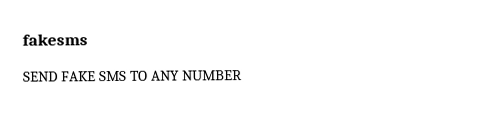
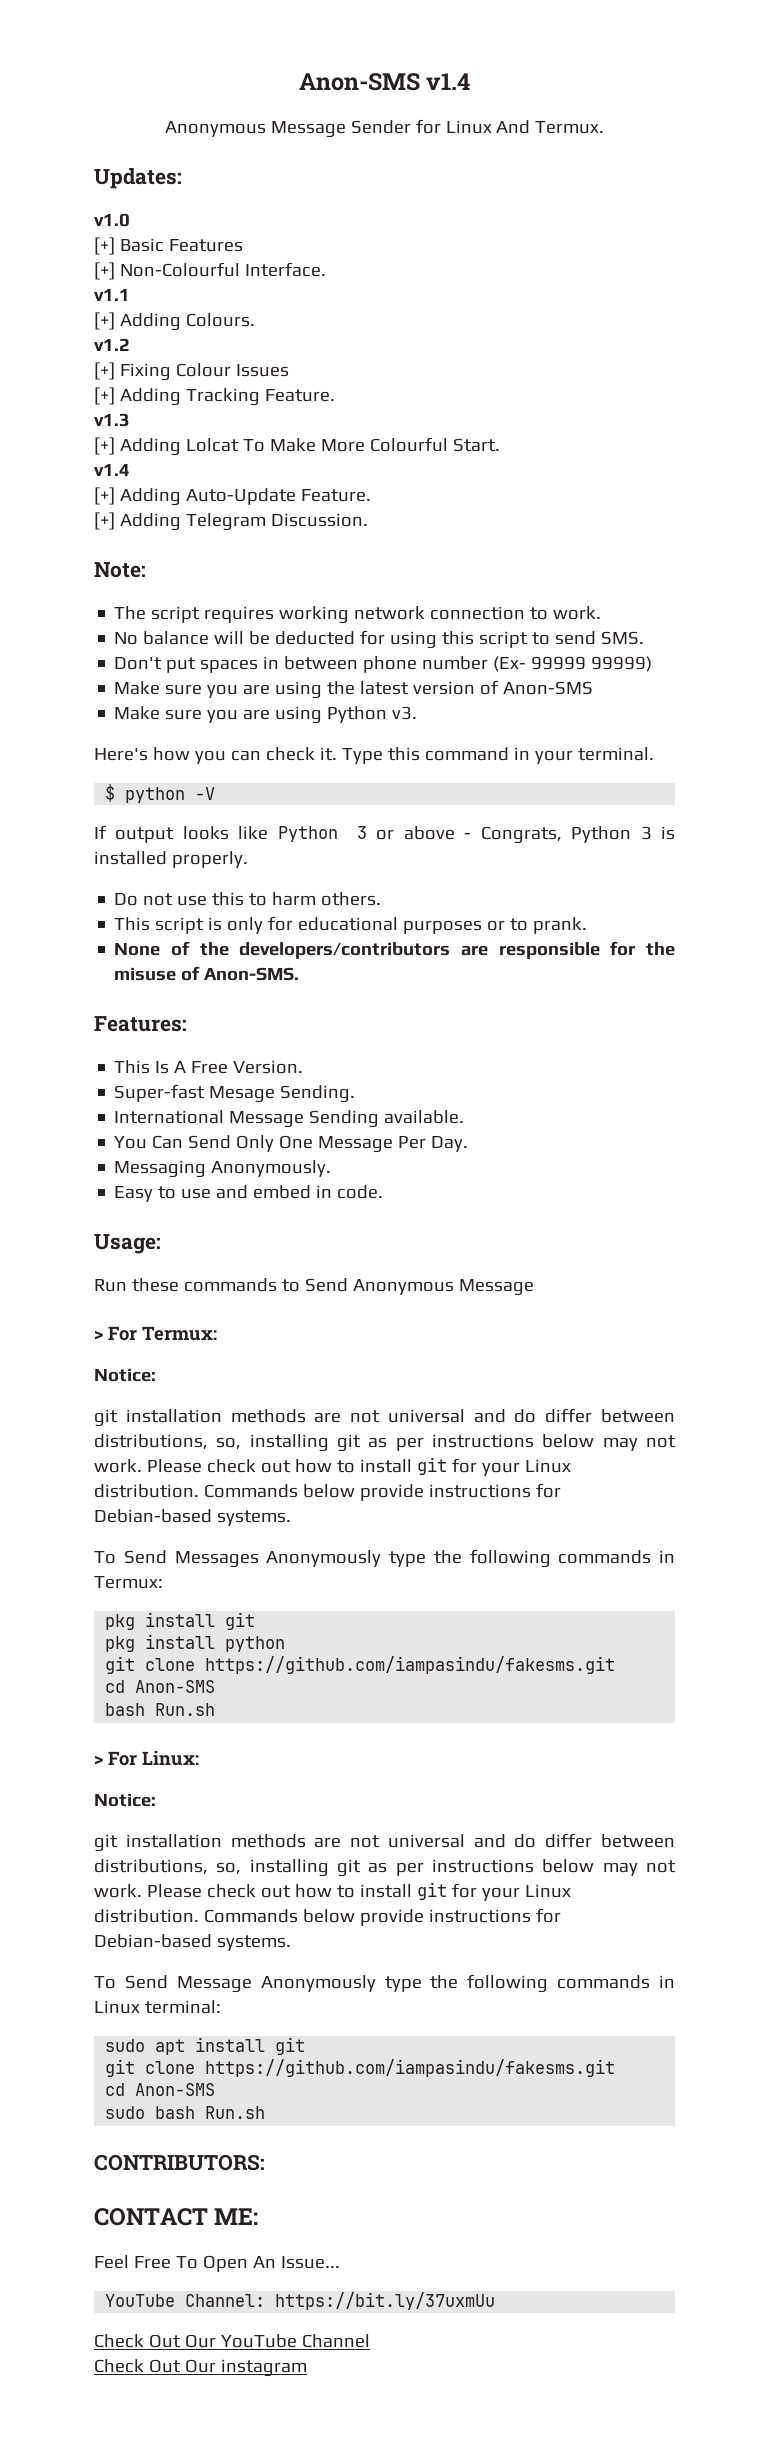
[22,33,88,46] [23,70,243,82] fakesms // SEND FAKE SMS TO ANY NUMBER -> [298,73,471,91] [164,119,605,138] [94,168,182,189] [94,213,130,227] [94,237,243,255] [94,262,326,280] [94,289,130,301] [94,312,255,331] [94,338,130,351] [94,362,289,381] [94,387,335,406] [94,413,130,427] [94,437,500,456] [94,464,130,476] [94,487,371,506] [94,512,368,531] [94,562,146,578] [114,606,602,624] [114,630,645,649] [114,656,653,673] [114,680,594,699] [114,706,418,724] [94,747,654,764] [105,784,216,803] [94,825,675,844] [94,851,248,868] [114,892,382,906] [114,916,588,934] [114,941,675,959] [114,966,300,981] [94,1016,187,1032] [114,1060,304,1074] [114,1084,356,1103] [114,1110,465,1128] [114,1135,469,1153] [114,1160,332,1178] [114,1185,384,1202] [94,1234,161,1254] [94,1278,534,1296] [94,1326,217,1341] [94,1368,156,1382] [94,1408,675,1427] [94,1434,676,1452] [94,1457,571,1476] [94,1483,561,1501] [94,1509,291,1526] [94,1549,675,1568] [94,1576,163,1589] [105,1612,256,1630] [105,1634,286,1652] [105,1656,616,1674] [105,1680,216,1693] [105,1703,216,1716] [94,1750,199,1766] [94,1793,156,1807] [94,1833,675,1852] [94,1859,676,1877] [94,1882,571,1901] [94,1908,561,1926] [94,1934,291,1951] [94,1974,675,1993] [94,2000,221,2014] [105,2037,306,2055] [105,2059,616,2077] [105,2083,216,2096] [105,2106,266,2119] [94,2154,265,2171] [94,2208,259,2226] [94,2255,340,2272] [105,2292,496,2310] [94,2334,370,2348] [94,2359,307,2377] Anon-SMS v1.4 // Anonymous Message Sender for Linux And Termux. // Updates: // v1.0 // [+] Basic Features // [+] Non-Colourful Interface. // v1.1 // [+] Adding Colours. // v1.2 // [+] Fixing Colour Issues // [+] Adding Tracking Feature. // v1.3 // [+] Adding Lolcat To Make More Colourful Start. // v1.4 // [+] Adding Auto-Update Feature. // [+] Adding Telegram Discussion. // Note: // The script requires working network connection to work. // No balance will be deducted for using this script to send SMS. // Don't put spaces in between phone number (Ex- 99999 99999) // Make sure you are using the latest version of Anon-SMS // Make sure you are using Python v3. // Here's how you can check it. Type this command in your terminal. // $ python -V // If output looks like Python 3 or above - Congrats, Python 3 is installed properly. // Do not use this to harm others. // This script is only for educational purposes or to prank. // None of the developers/contributors are responsible for the misuse of Anon-SMS. // Features: // This Is A Free Version. // Super-fast Mesage Sending. // International Message Sending available. // You Can Send Only One Message Per Day. // Messaging Anonymously. // Easy to use and embed in code. // Usage: // Run these commands to Send Anonymous Message // > For Termux: // Notice: // git installation methods are not universal and do differ between distributions, so, installing git as per instructions below may not work. Please check out how to install git for your Linux distribution. Commands below provide instructions for Debian-based systems. // To Send Messages Anonymously type the following commands in Termux: // pkg install git // pkg install python // git clone https://github.com/iampasindu/fakesms.git // cd Anon-SMS // bash Run.sh // > For Linux: // Notice: // git installation methods are not universal and do differ between distributions, so, installing git as per instructions below may not work. Please check out how to install git for your Linux distribution. Commands below provide instructions for Debian-based systems. // To Send Message Anonymously type the following commands in Linux terminal: // sudo apt install git // git clone https://github.com/iampasindu/fakesms.git // cd Anon-SMS // sudo bash Run.sh // CONTRIBUTORS: // CONTACT ME: // Feel Free To Open An Issue... // YouTube Channel: https://bit.ly/37uxmUu // Check Out Our YouTube Channel // Check Out Our instagram

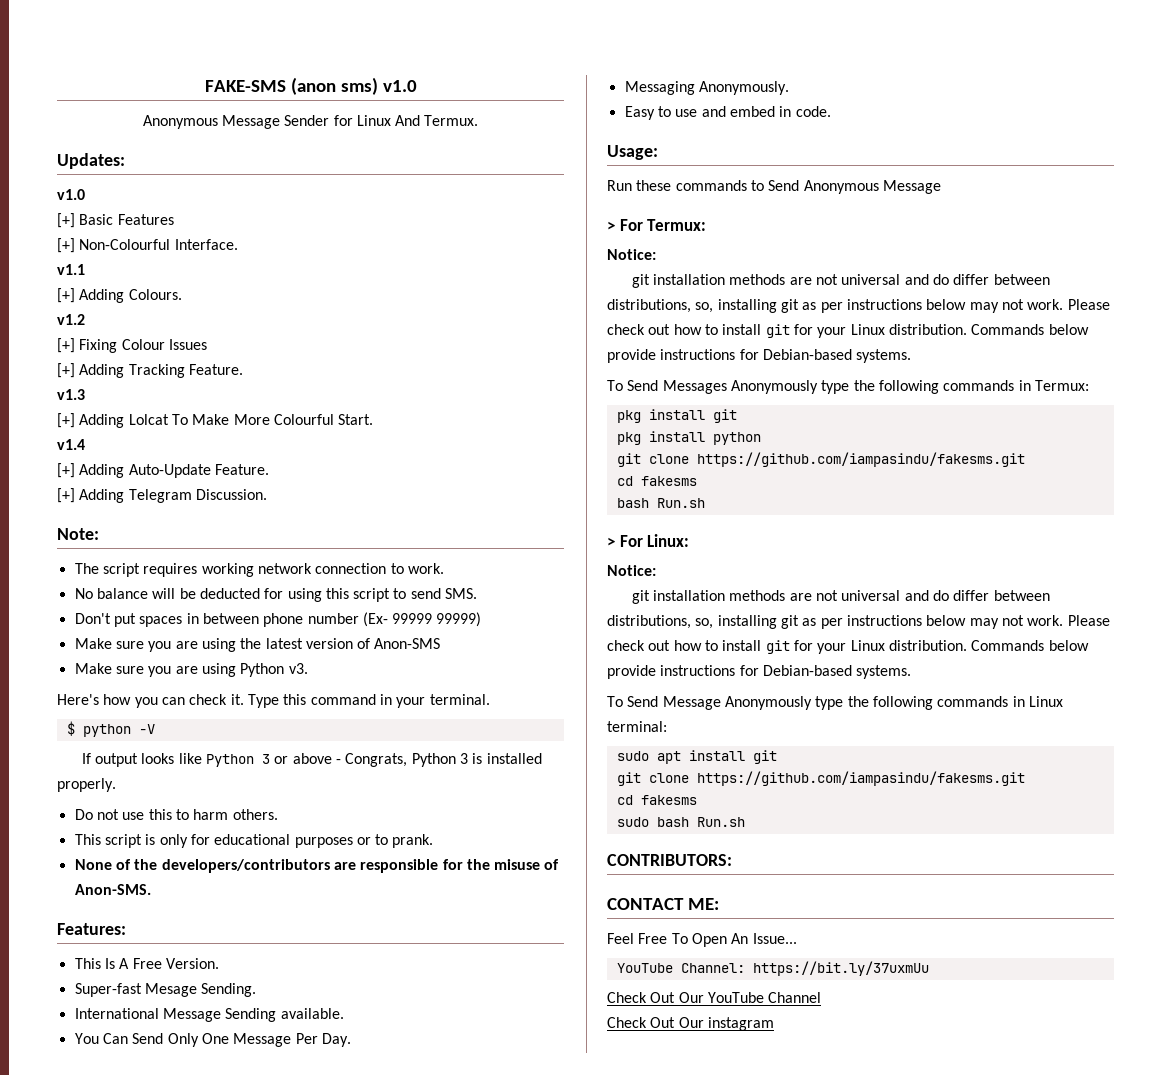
[298,73,471,91] Anon-SMS v1.4 -> [204,77,417,95] FAKE-SMS (anon sms) v1.0
[135,1680,216,1693] Anon-SMS -> [640,476,697,486] fakesms
[135,2083,216,2096] Anon-SMS -> [640,795,697,805] fakesms

